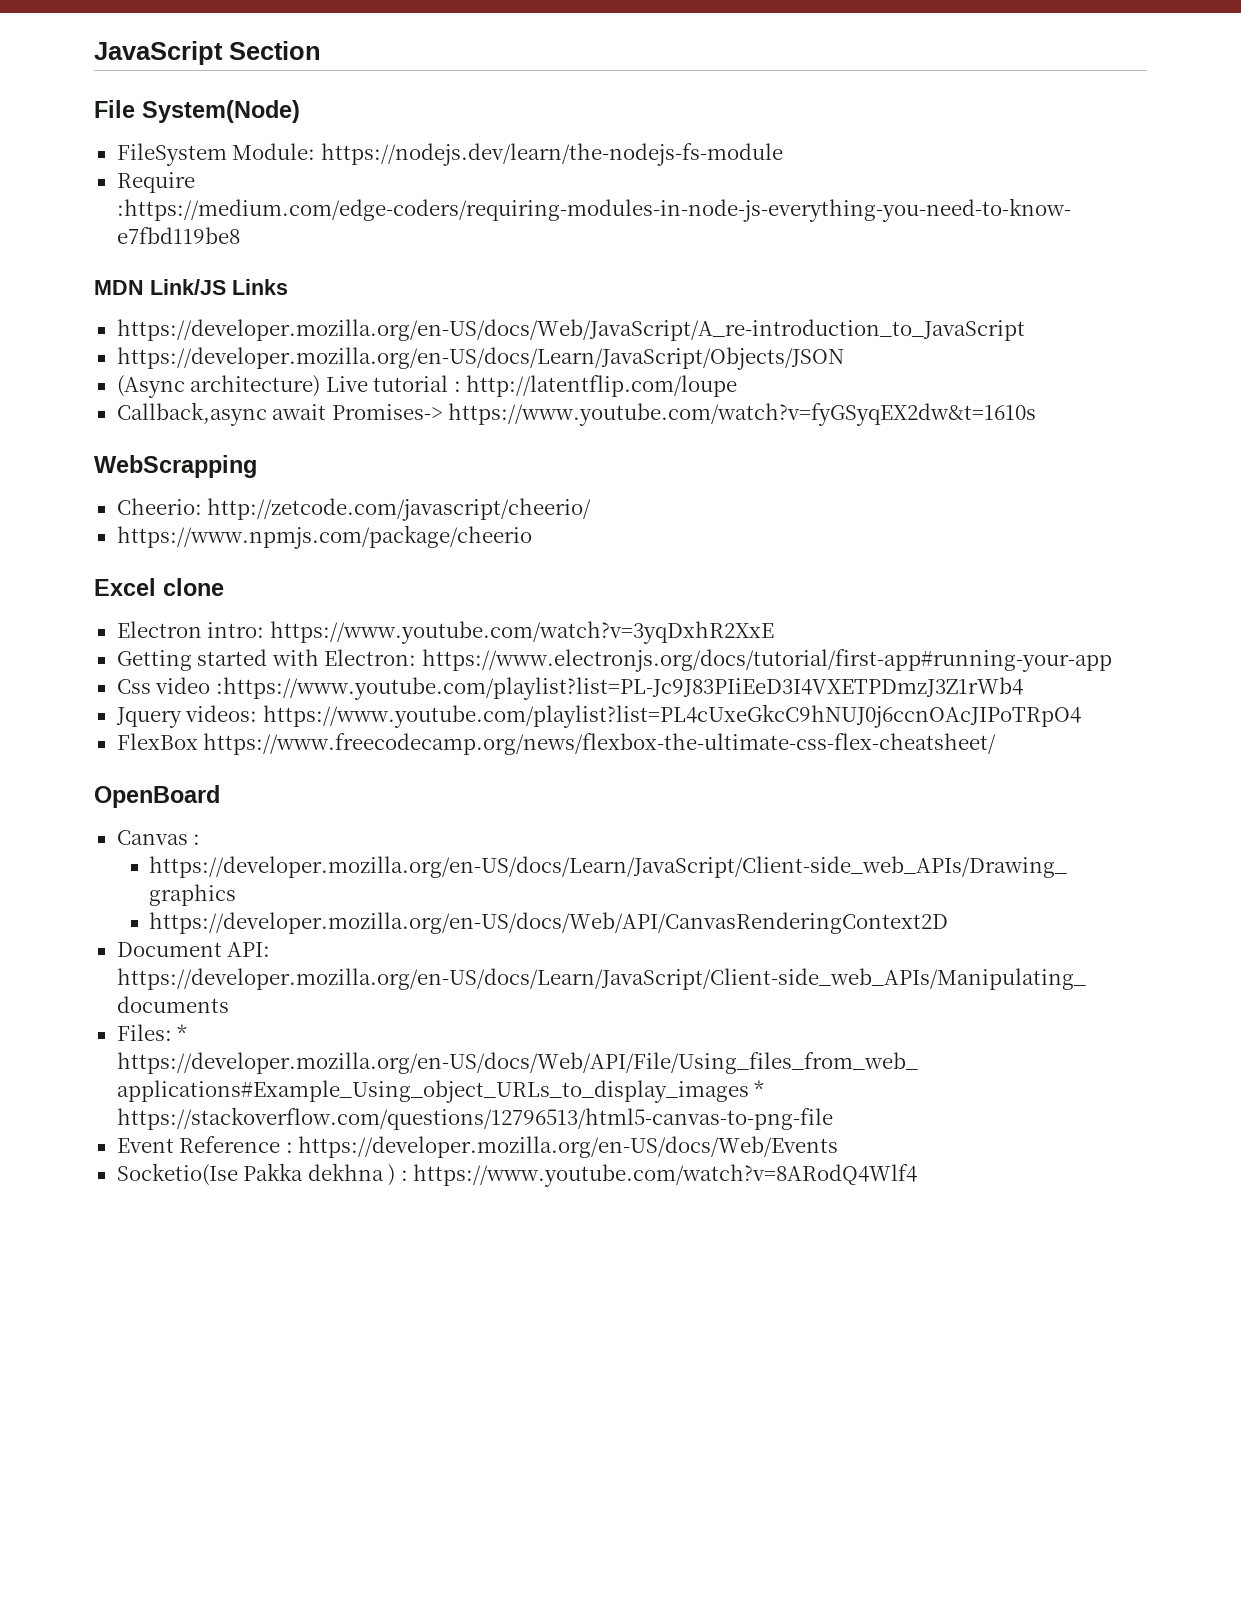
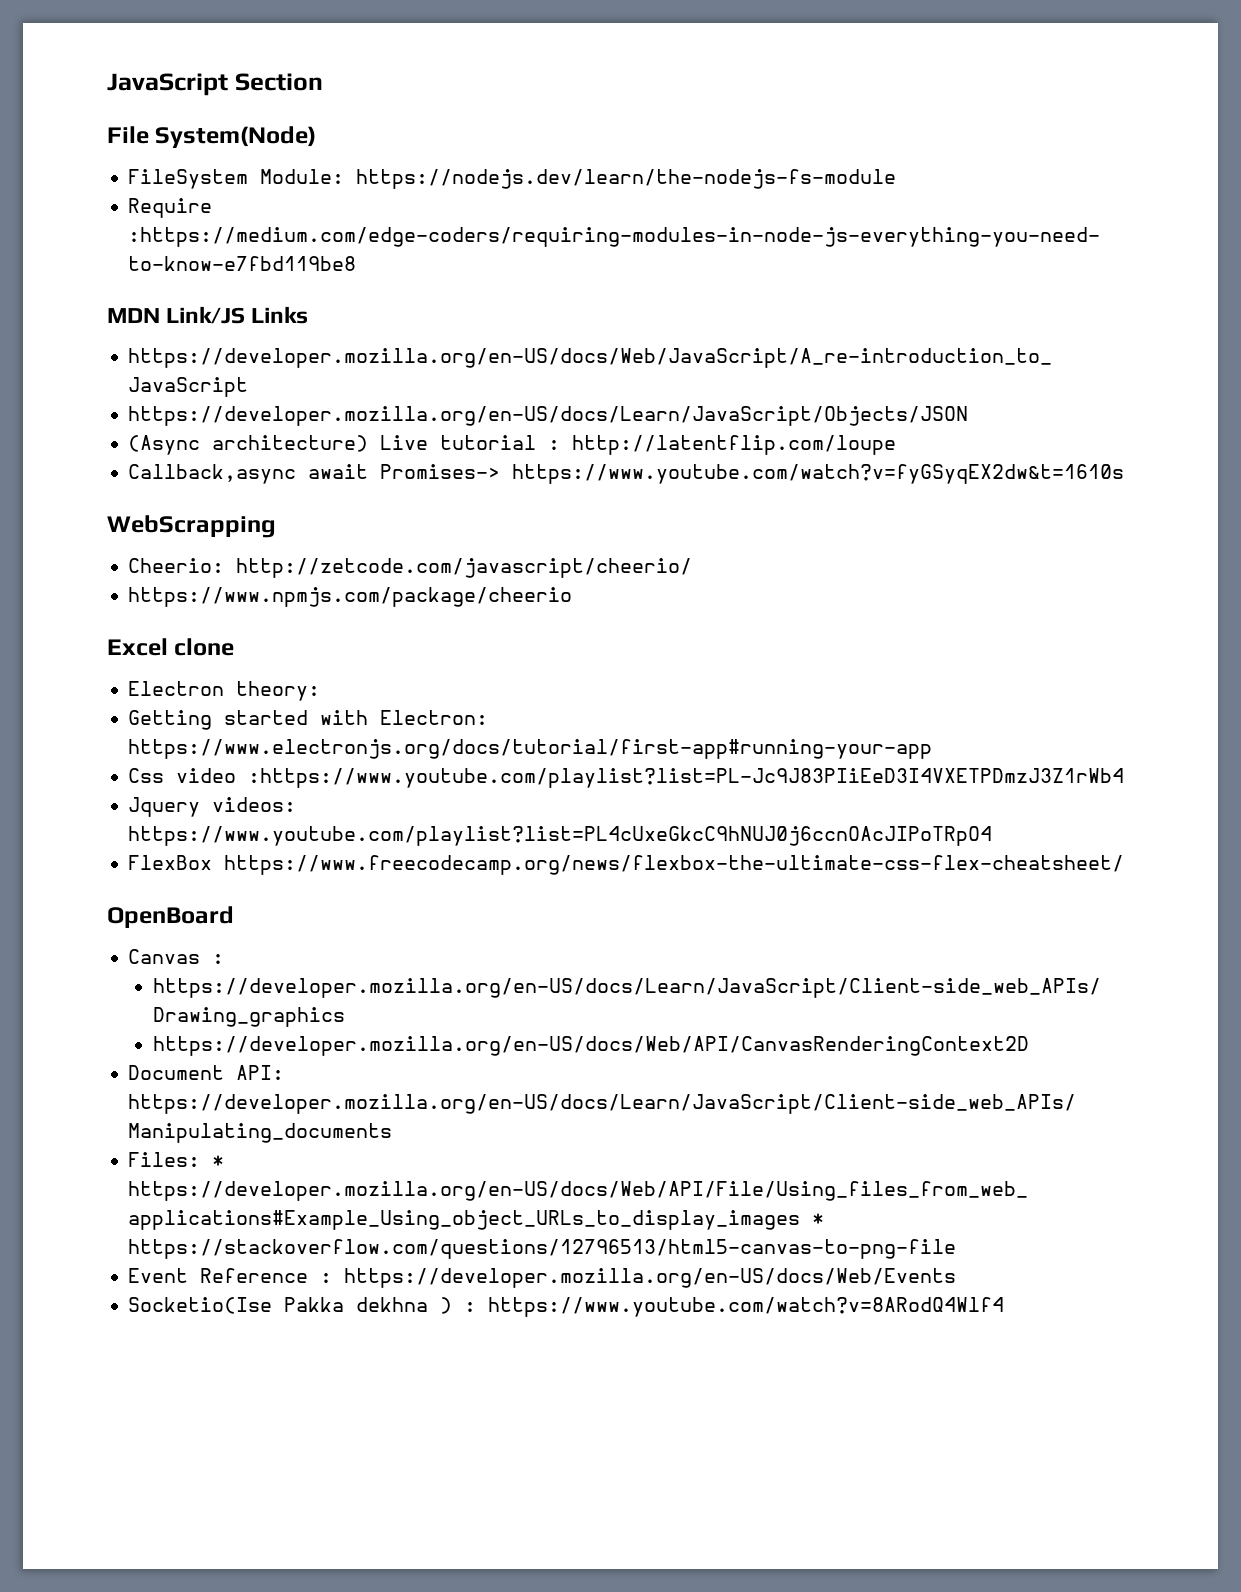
[207,621,774,644] intro: https://www.youtube.com/watch?v=3yqDxhR2XxE -> [236,681,321,701] theory:

